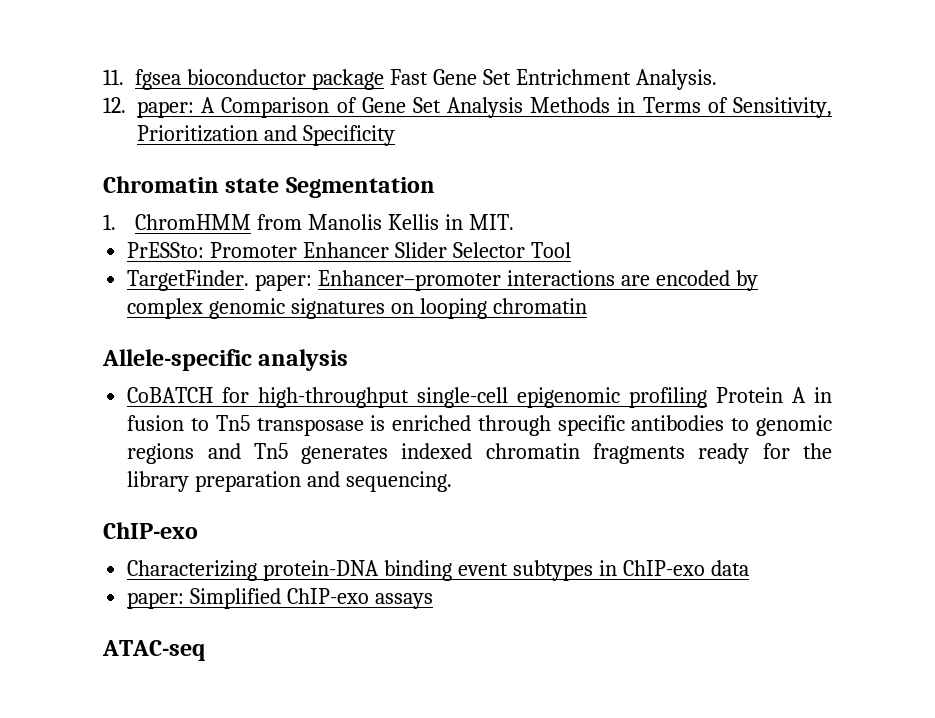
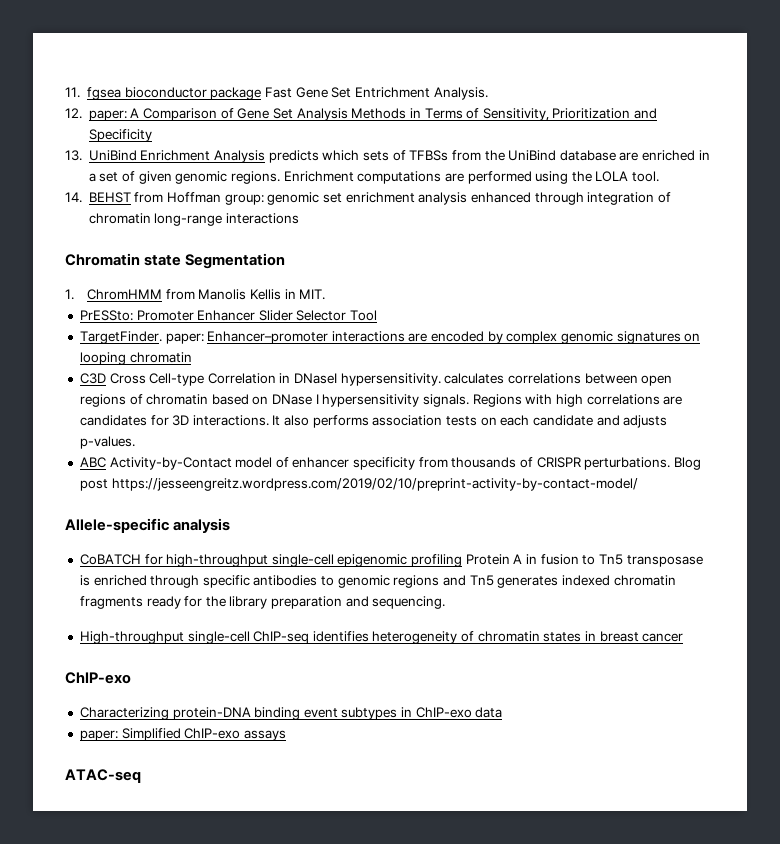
(395, 135) none -> [65,150,710,163] [88,171,660,184] [65,192,671,205] [88,213,300,226] // 13. UniBind Enrichment Analysis predicts which sets of TFBSs from the UniBind database are enriched in a set of given genomic regions. Enrichment computations are performed using the LOLA tool. // 14. BEHST from Hoffman group: genomic set enrichment analysis enhanced through integration of chromatin long-range interactions
(587, 306) none -> [79,373,673,386] [79,394,683,407] [79,415,668,428] [79,436,135,449] [79,457,701,470] [79,478,638,491] // C3D Cross Cell-type Correlation in DNaseI hypersensitivity. calculates correlations between open regions of chromatin based on DNase I hypersensitivity signals. Regions with high correlations are candidates for 3D interactions. It also performs association tests on each candidate and adjusts p-values. // ABC Activity-by-Contact model of enhancer specificity from thousands of CRISPR perturbations. Blog post https://jesseengreitz.wordpress.com/2019/02/10/preprint-activity-by-contact-model/
(453, 481) none -> [79,631,684,644] // High-throughput single-cell ChIP-seq identifies heterogeneity of chromatin states in breast cancer

